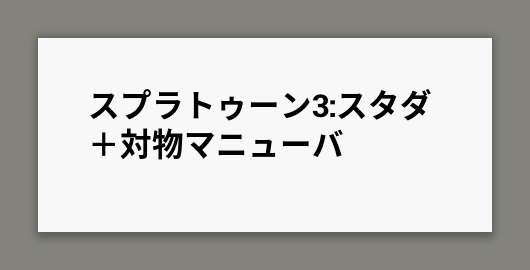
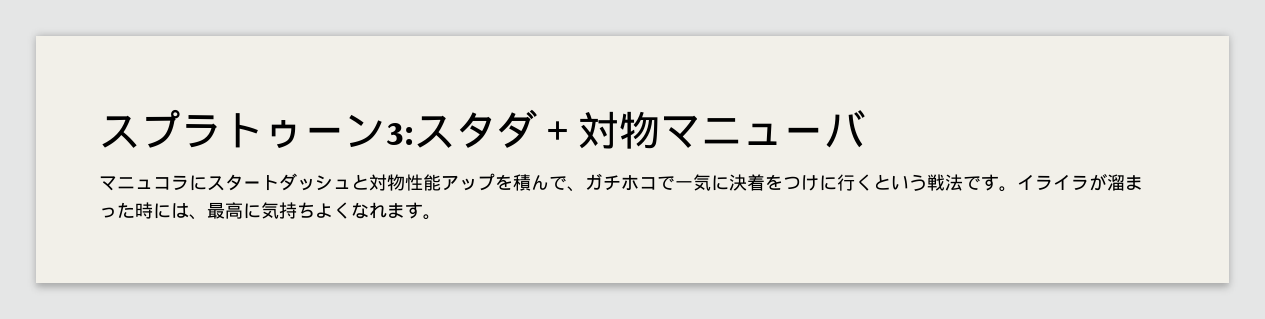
(344, 143) none -> [99,173,1143,192] [99,202,441,220] // マニュコラにスタートダッシュと対物性能アップを積んで、ガチホコで一気に決着をつけに行くという戦法です。イライラが溜まった時には、最高に気持ちよくなれます。

